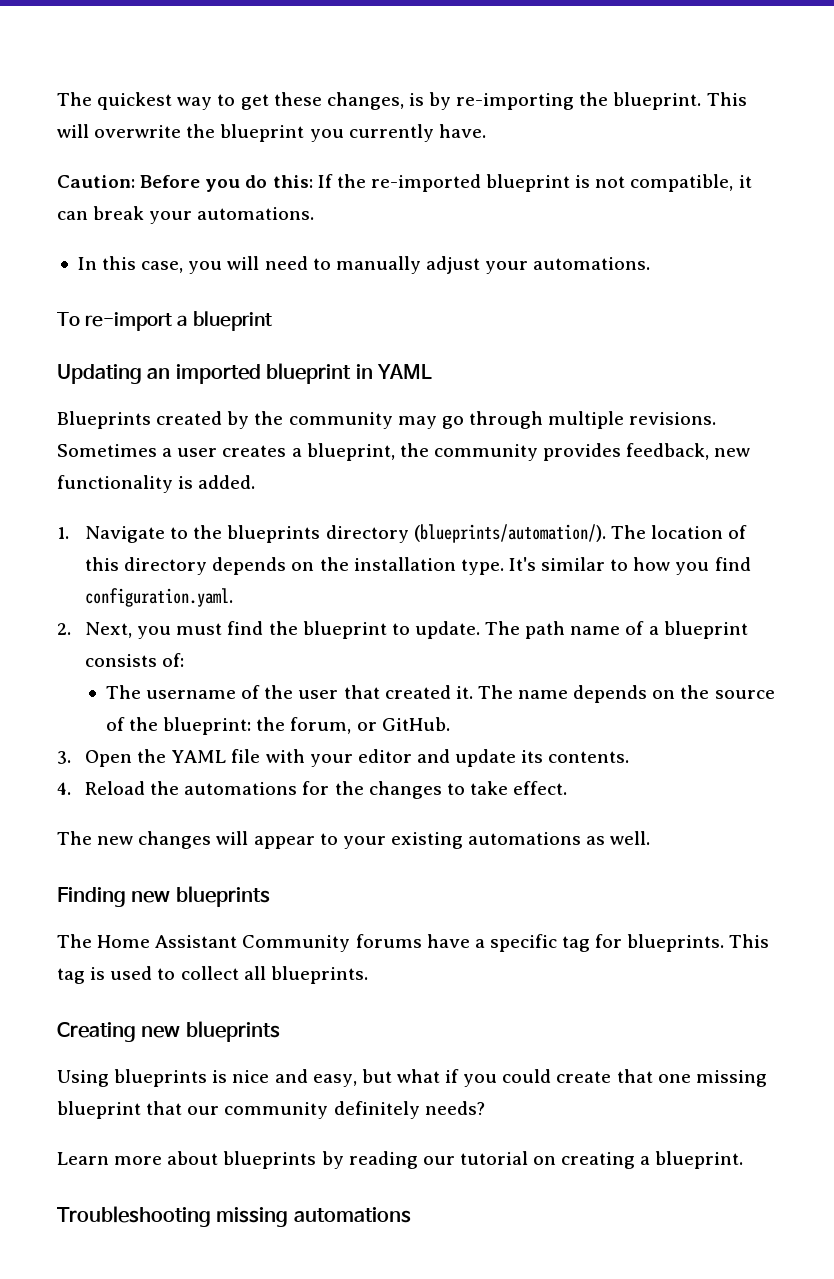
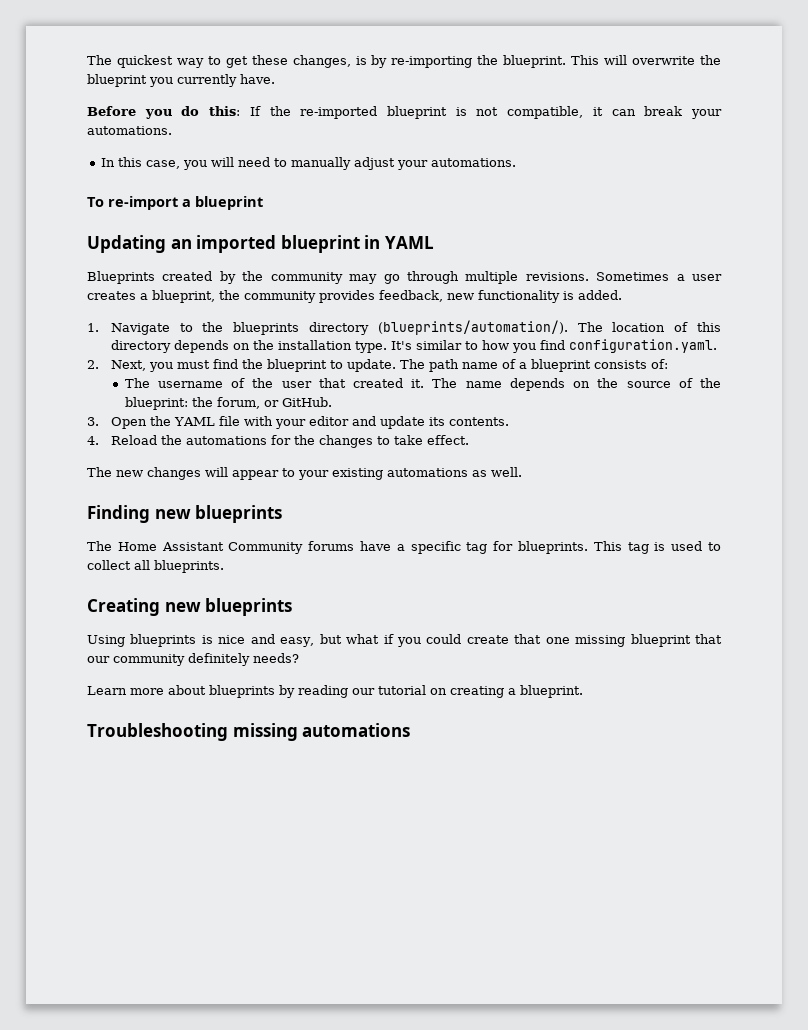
[57,175,135,188] Caution: -> (275, 79) none

